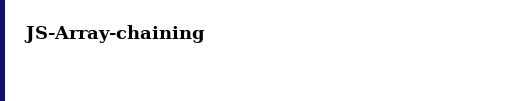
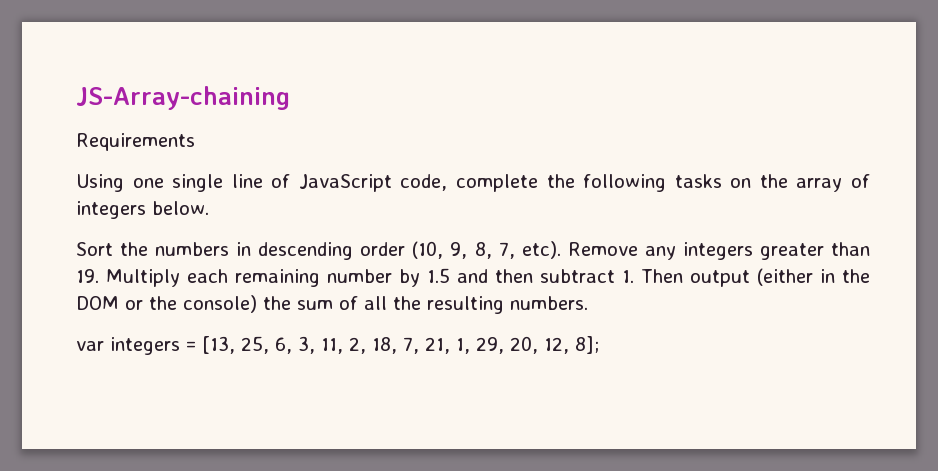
(205, 34) none -> [76,133,195,151] [76,174,870,192] [76,201,209,219] [76,241,871,260] [76,268,870,287] [76,295,588,314] [76,336,599,355] // Requirements // Using one single line of JavaScript code, complete the following tasks on the array of integers below. // Sort the numbers in descending order (10, 9, 8, 7, etc). Remove any integers greater than 19. Multiply each remaining number by 1.5 and then subtract 1. Then output (either in the DOM or the console) the sum of all the resulting numbers. // var integers = [13, 25, 6, 3, 11, 2, 18, 7, 21, 1, 29, 20, 12, 8];

